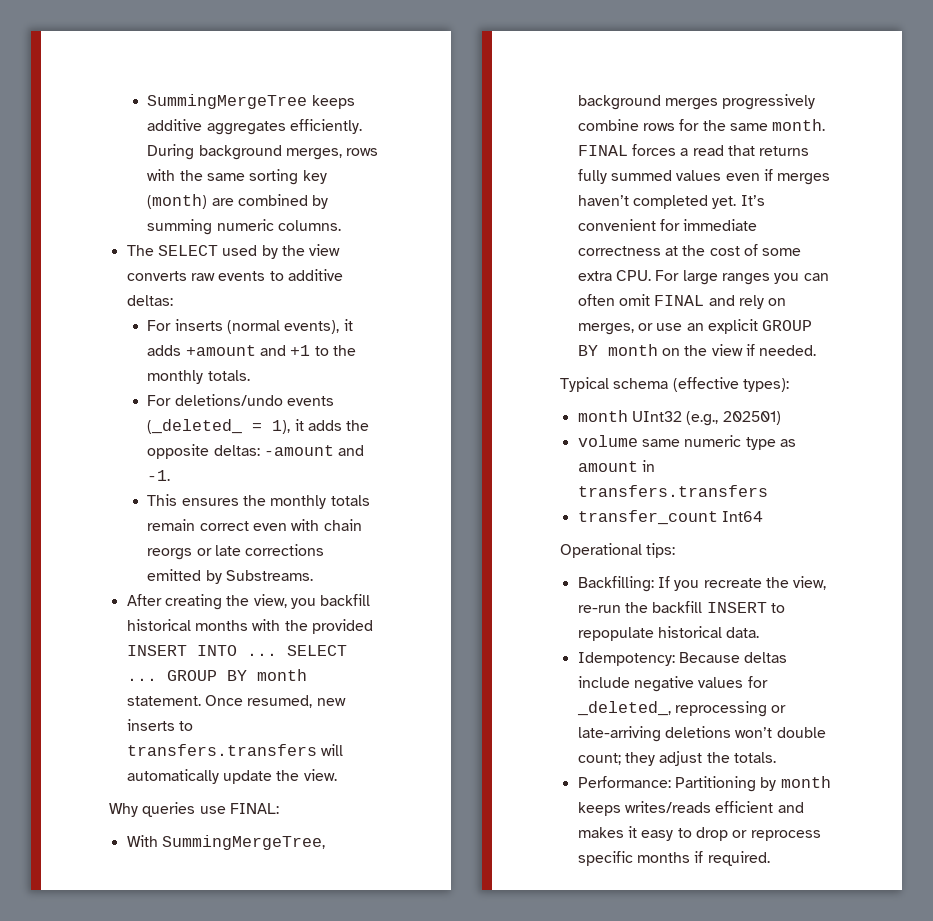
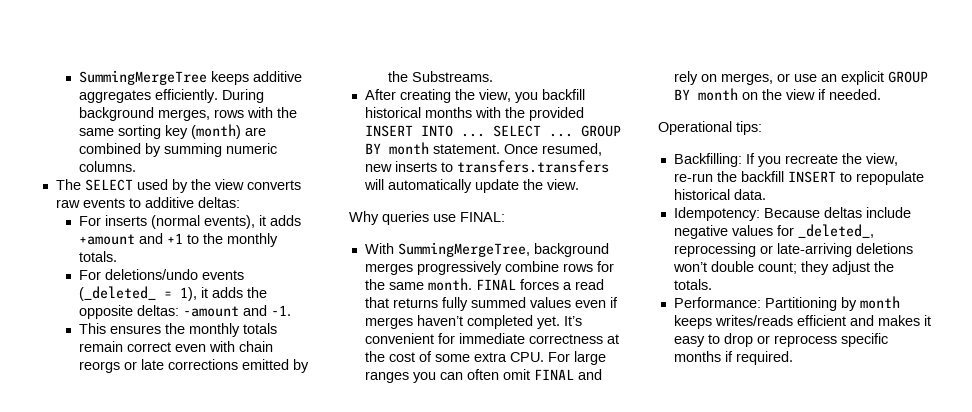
(222, 577) none -> [388,71,409,82] the
[560,377,789,392] [577,410,781,426] [577,435,796,450] [577,460,655,472] [577,485,768,497] [577,510,763,525] // Typical schema (effective types): // month UInt32 (e.g., 202501) // volume same numeric type as amount in transfers.transfers // transfer_count Int64 -> (881, 94) none

